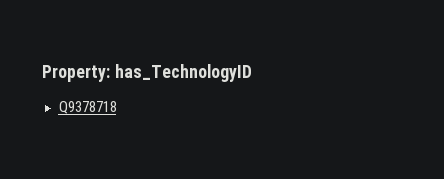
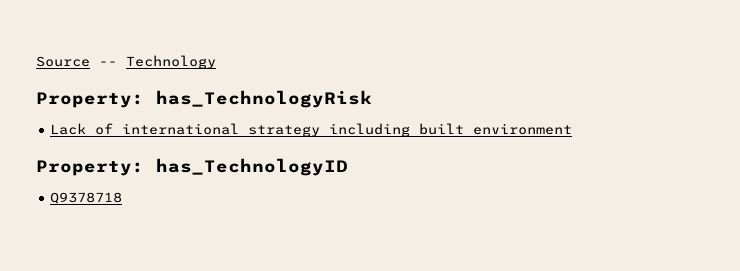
(42, 73) none -> [36,55,216,69] [36,90,372,108] [50,123,573,137] Source -- Technology // Property: has_TechnologyRisk // Lack of international strategy including built environment //

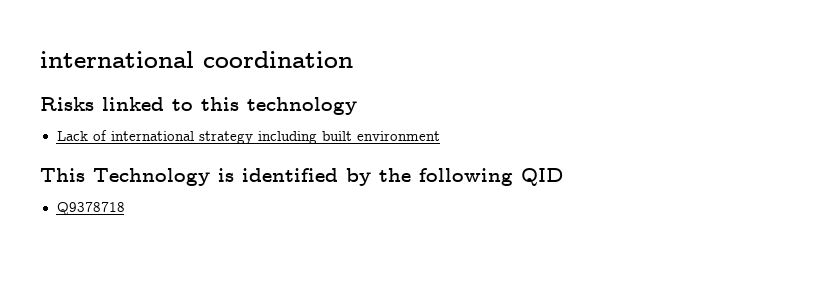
[36,55,216,69] [36,90,372,108] Source -- Technology // Property: has_TechnologyRisk -> [40,51,353,68] [40,97,357,115] international coordination // Risks linked to this technology
[36,158,348,176] Property: has_TechnologyID -> [40,168,563,186] This Technology is identified by the following QID

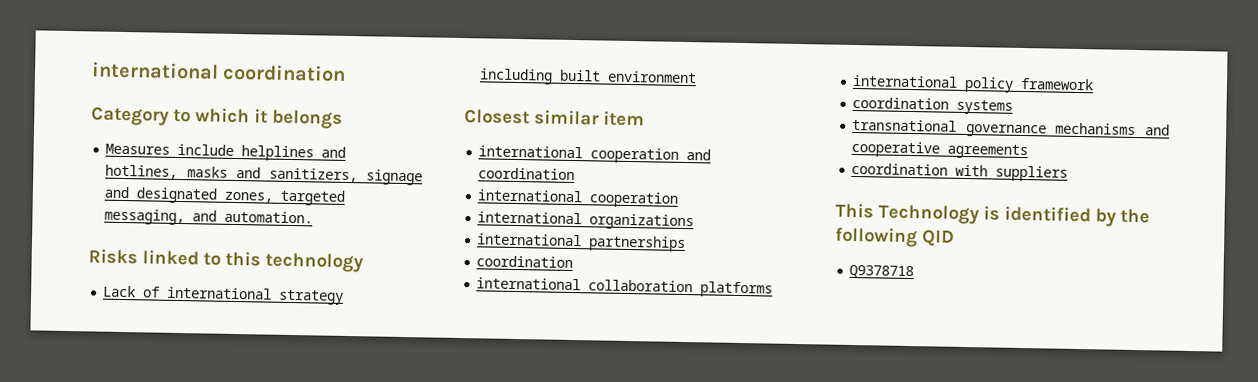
(353, 59) none -> [91,106,343,129] [105,143,347,162] [105,164,423,186] [104,186,346,206] [104,208,314,226] // Category to which it belongs // Measures include helplines and hotlines, masks and sanitizers, signage and designated zones, targeted messaging, and automation.
(440, 136) none -> [464,109,645,127] [478,145,712,164] [478,167,576,181] [477,189,679,208] [477,211,695,231] [477,233,687,253] [476,255,574,269] [476,277,774,298] [852,74,1095,93] [852,96,1014,115] [852,118,1170,138] [851,140,1029,160] [851,162,1069,182] // Closest similar item // international cooperation and coordination // international cooperation // international organizations // international partnerships // coordination // international collaboration platforms // international policy framework // coordination systems // transnational governance mechanisms and cooperative agreements // coordination with suppliers

